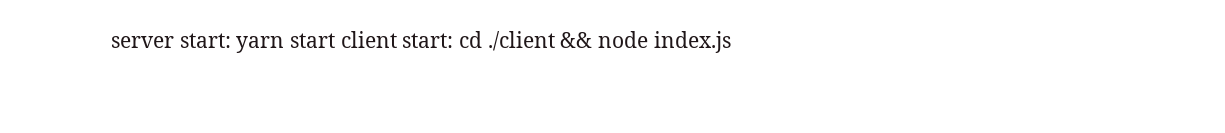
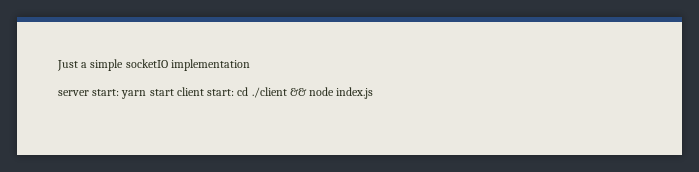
(111, 42) none -> [57,59,250,71] Just a simple socketIO implementation //

